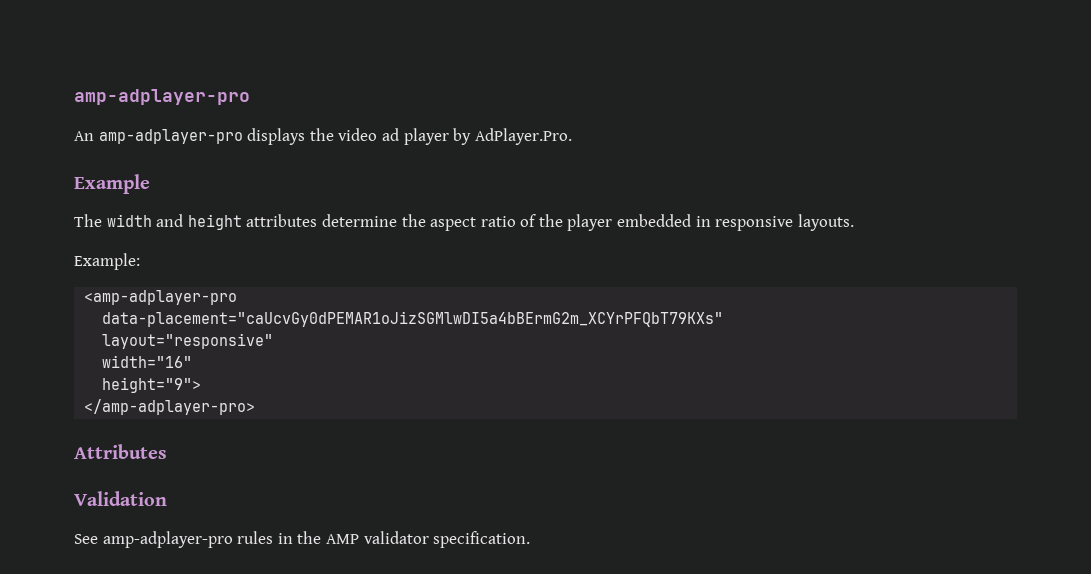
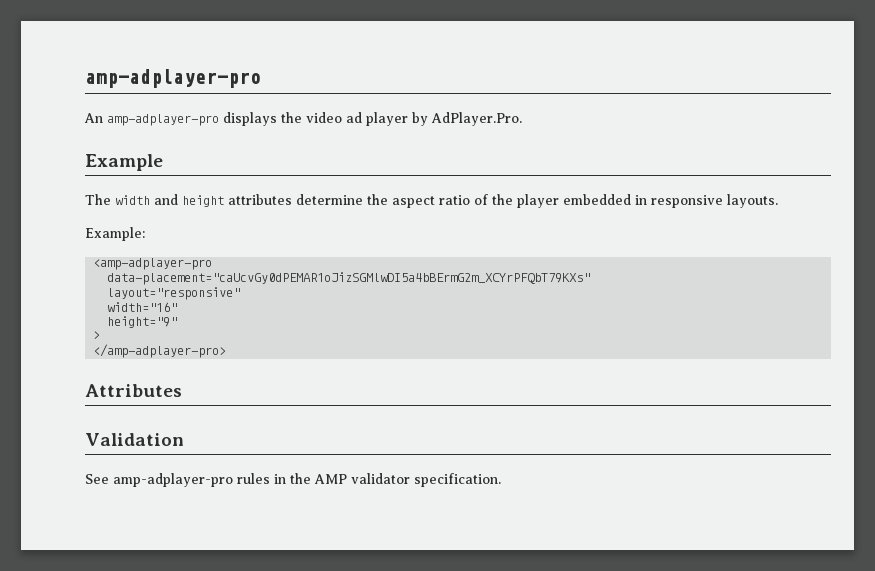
[102,377,202,393] height="9"> -> [107,316,178,328] [93,331,101,339] height="9" // >

